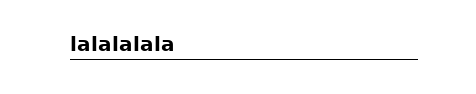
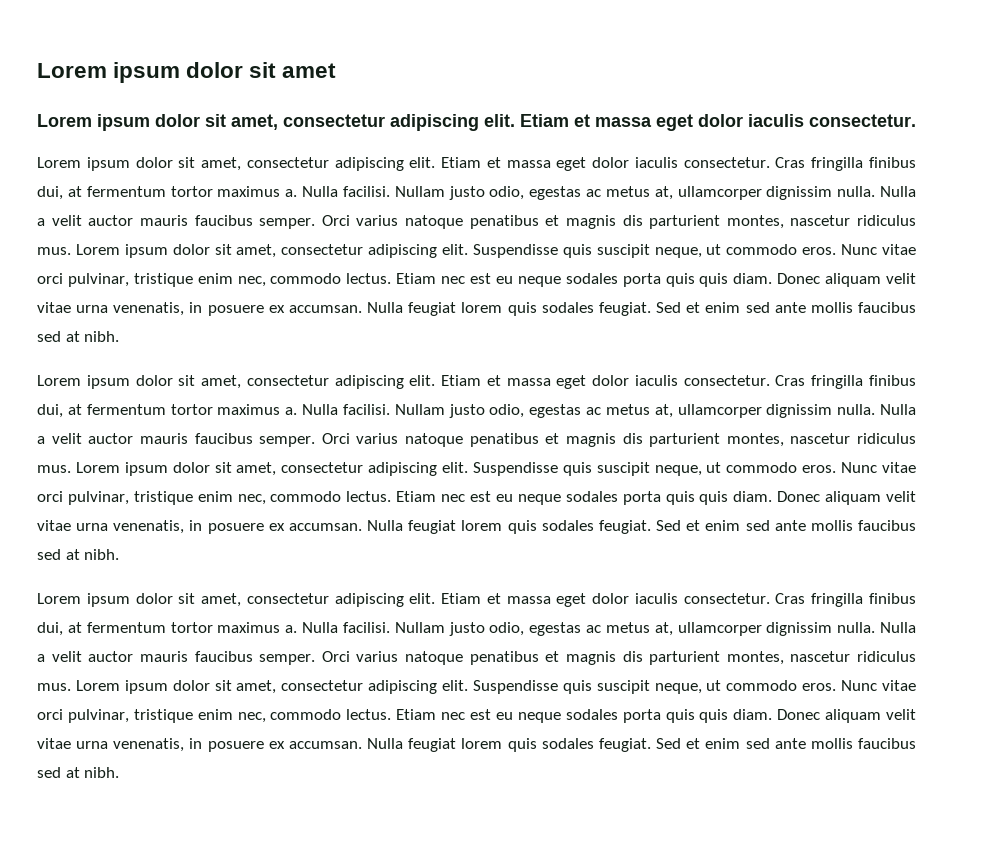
[70,36,175,51] lalalalala -> [37,62,337,83] [37,114,916,131] [37,157,916,171] [37,186,917,200] [37,215,916,229] [37,244,916,258] [37,273,917,287] [37,302,916,316] [37,331,120,342] [37,375,916,389] [37,404,917,418] [37,433,916,447] [37,462,916,476] [37,491,917,505] [37,520,916,534] [37,549,120,560] [37,593,916,607] [37,622,917,636] [37,651,916,665] [37,680,916,694] [37,709,917,723] [37,738,916,752] [37,767,120,778] Lorem ipsum dolor sit amet // Lorem ipsum dolor sit amet, consectetur adipiscing elit. Etiam et massa eget dolor iaculis consectetur. // Lorem ipsum dolor sit amet, consectetur adipiscing elit. Etiam et massa eget dolor iaculis consectetur. Cras fringilla finibus dui, at fermentum tortor maximus a. Nulla facilisi. Nullam justo odio, egestas ac metus at, ullamcorper dignissim nulla. Nulla a velit auctor mauris faucibus semper. Orci varius natoque penatibus et magnis dis parturient montes, nascetur ridiculus mus. Lorem ipsum dolor sit amet, consectetur adipiscing elit. Suspendisse quis suscipit neque, ut commodo eros. Nunc vitae orci pulvinar, tristique enim nec, commodo lectus. Etiam nec est eu neque sodales porta quis quis diam. Donec aliquam velit vitae urna venenatis, in posuere ex accumsan. Nulla feugiat lorem quis sodales feugiat. Sed et enim sed ante mollis faucibus sed at nibh. // Lorem ipsum dolor sit amet, consectetur adipiscing elit. Etiam et massa eget dolor iaculis consectetur. Cras fringilla finibus dui, at fermentum tortor maximus a. Nulla facilisi. Nullam justo odio, egestas ac metus at, ullamcorper dignissim nulla. Nulla a velit auctor mauris faucibus semper. Orci varius natoque penatibus et magnis dis parturient montes, nascetur ridiculus mus. Lorem ipsum dolor sit amet, consectetur adipiscing elit. Suspendisse quis suscipit neque, ut commodo eros. Nunc vitae orci pulvinar, tristique enim nec, commodo lectus. Etiam nec est eu neque sodales porta quis quis diam. Donec aliquam velit vitae urna venenatis, in posuere ex accumsan. Nulla feugiat lorem quis sodales feugiat. Sed et enim sed ante mollis faucibus sed at nibh. // Lorem ipsum dolor sit amet, consectetur adipiscing elit. Etiam et massa eget dolor iaculis consectetur. Cras fringilla finibus dui, at fermentum tortor maximus a. Nulla facilisi. Nullam justo odio, egestas ac metus at, ullamcorper dignissim nulla. Nulla a velit auctor mauris faucibus semper. Orci varius natoque penatibus et magnis dis parturient montes, nascetur ridiculus mus. Lorem ipsum dolor sit amet, consectetur adipiscing elit. Suspendisse quis suscipit neque, ut commodo eros. Nunc vitae orci pulvinar, tristique enim nec, commodo lectus. Etiam nec est eu neque sodales porta quis quis diam. Donec aliquam velit vitae urna venenatis, in posuere ex accumsan. Nulla feugiat lorem quis sodales feugiat. Sed et enim sed ante mollis faucibus sed at nibh.

